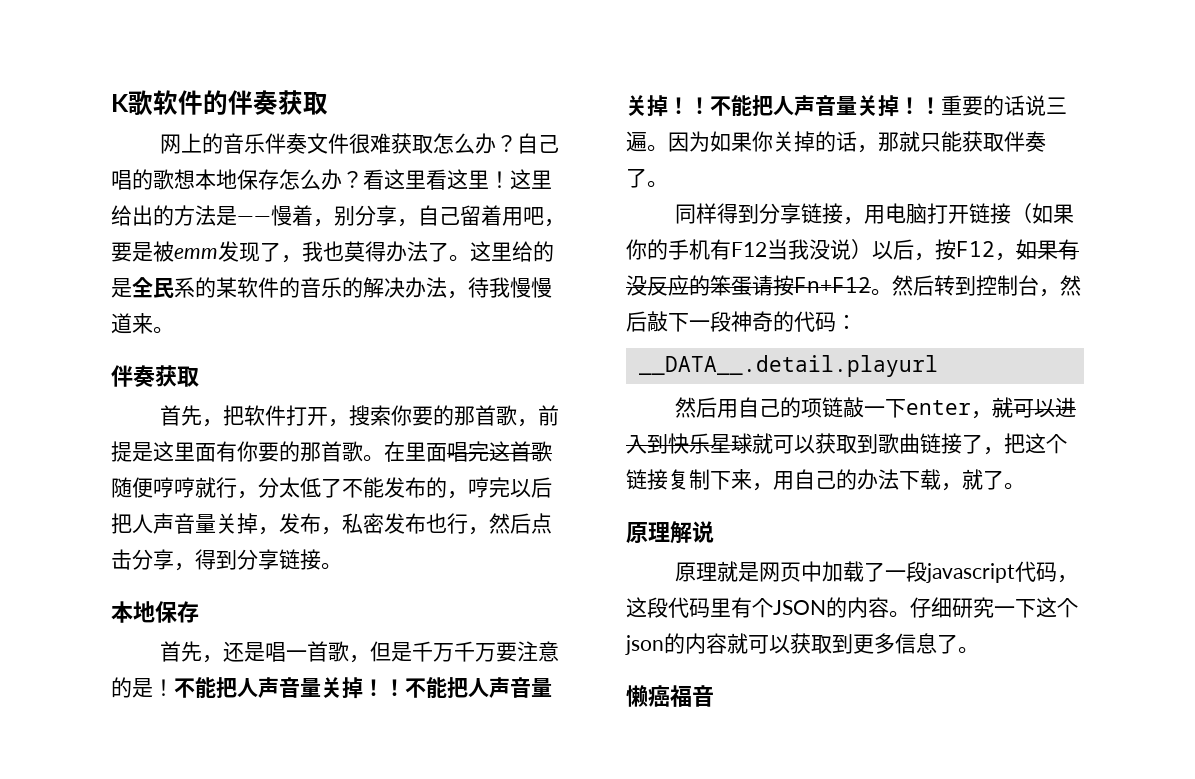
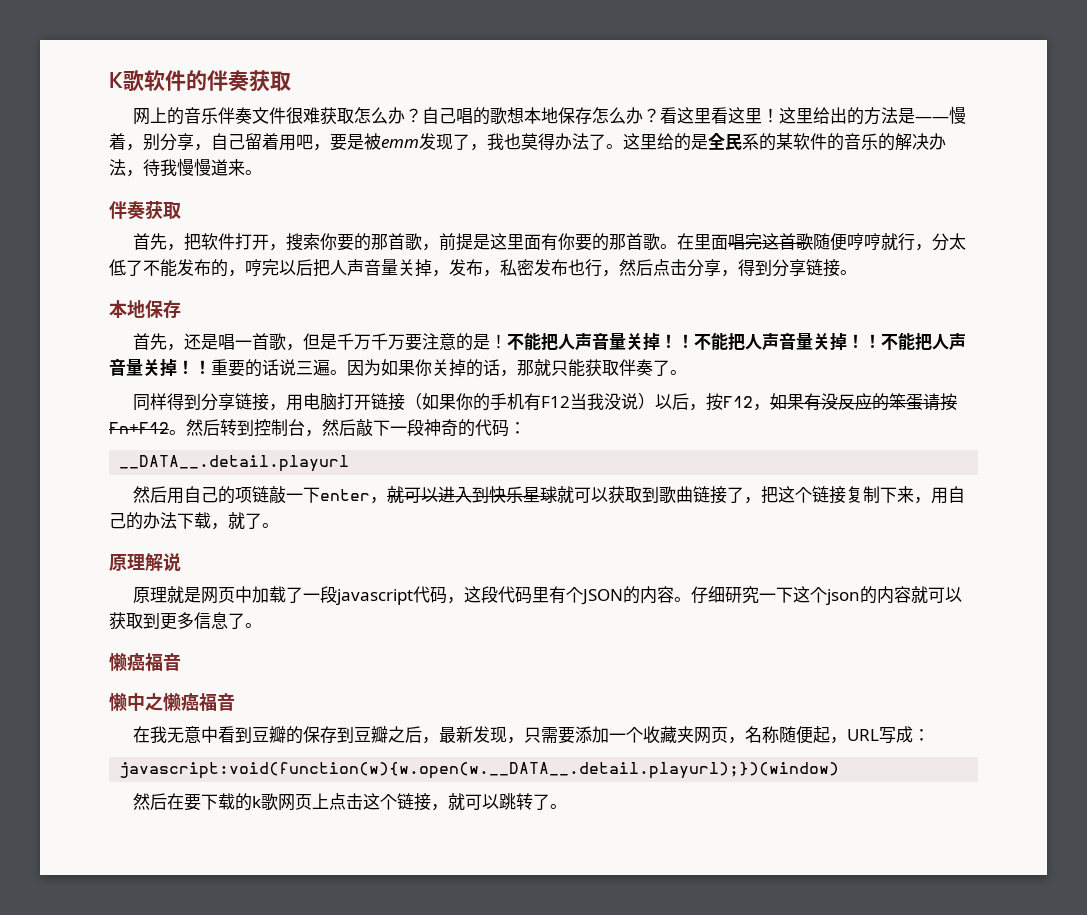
(714, 696) none -> [109,693,235,711] [132,726,930,744] [119,762,840,779] [132,793,567,811] // 懒中之懒癌福音 // 在我无意中看到豆瓣的保存到豆瓣之后，最新发现，只需要添加一个收藏夹网页，名称随便起，URL写成： // javascript:void(function(w){w.open(w.__DATA__.detail.playurl);})(window) // 然后在要下载的k歌网页上点击这个链接，就可以跳转了。

